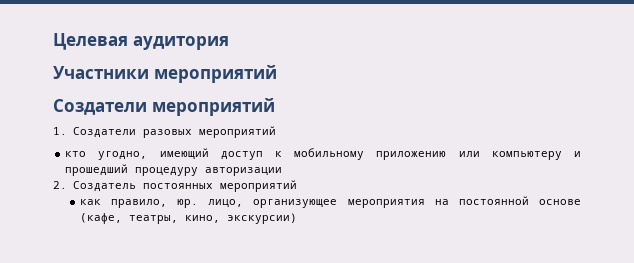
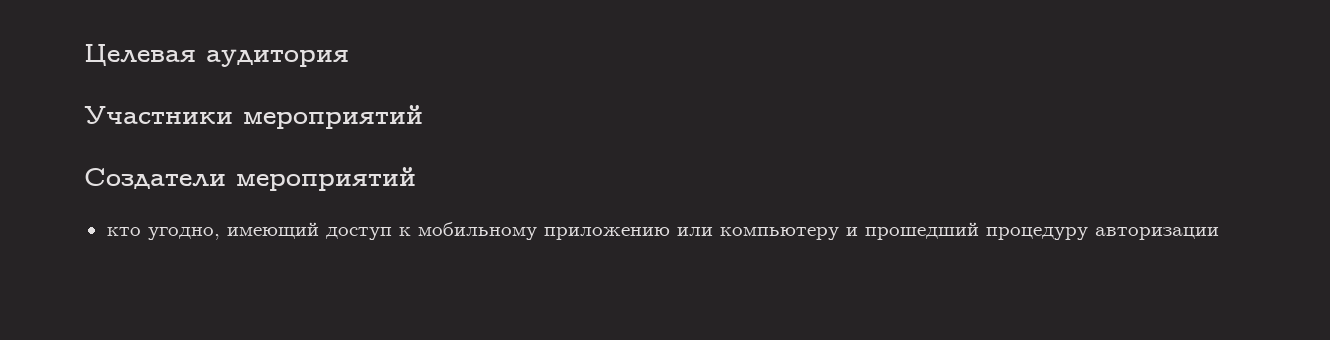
[53,126,276,138] // 1. Создатели разовых мероприятий -> (416, 179) none
[53,180,297,192] [79,196,581,208] [79,213,297,224] // 2. Создатель постоянных мероприятий // как правило, юр. лицо, организующее мероприятия на постоянной основе (кафе, театры, кино, экскурсии) -> (1219, 233) none

